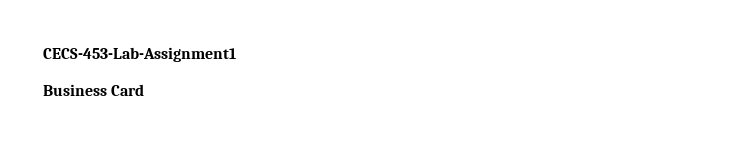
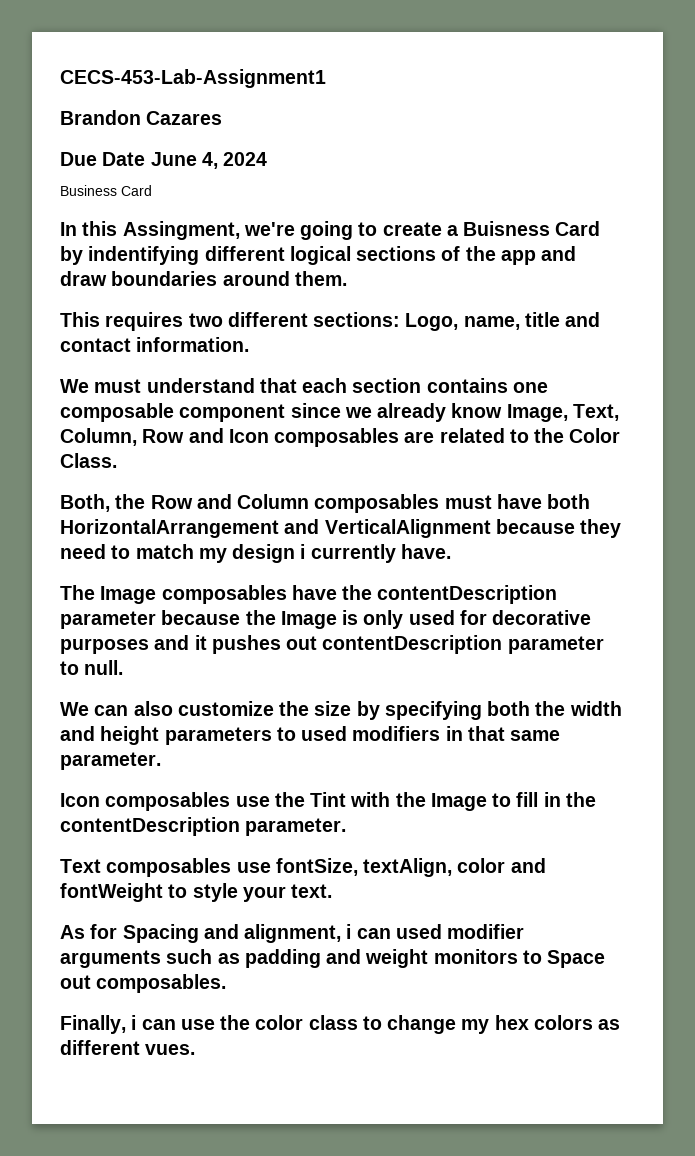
[43,84,145,96] Business Card -> [60,110,223,125] [60,152,268,169] [60,185,152,196] [60,221,601,240] [60,246,577,265] [60,271,347,286] [60,312,601,331] [60,337,250,352] [60,378,548,393] [60,403,619,422] [60,428,621,447] [60,453,117,468] [60,494,591,513] [60,519,622,538] [60,544,451,563] [60,585,558,604] [60,610,592,629] [60,635,604,654] [60,660,124,675] [60,701,622,720] [60,726,561,745] [60,752,161,770] [60,792,596,811] [60,817,347,836] [60,858,546,877] [60,883,333,902] [60,924,525,943] [60,949,606,968] [60,974,227,993] [60,1015,621,1034] [60,1040,196,1055] Brandon Cazares // Due Date June 4, 2024 // Business Card // In this Assingment, we're going to create a Buisness Card by indentifying different logical sections of the app and draw boundaries around them. // This requires two different sections: Logo, name, title and contact information. // We must understand that each section contains one composable component since we already know Image, Text, Column, Row and Icon composables are related to the Color Class. // Both, the Row and Column composables must have both HorizontalArrangement and VerticalAlignment because they need to match my design i currently have. // The Image composables have the contentDescription parameter because the Image is only used for decorative purposes and it pushes out contentDescription parameter to null. // We can also customize the size by specifying both the width and height parameters to used modifiers in that same parameter. // Icon composables use the Tint with the Image to fill in the contentDescription parameter. // Text composables use fontSize, textAlign, color and fontWeight to style your text. // As for Spacing and alignment, i can used modifier arguments such as padding and weight monitors to Space out composables. // Finally, i can use the color class to change my hex colors as different vues.

